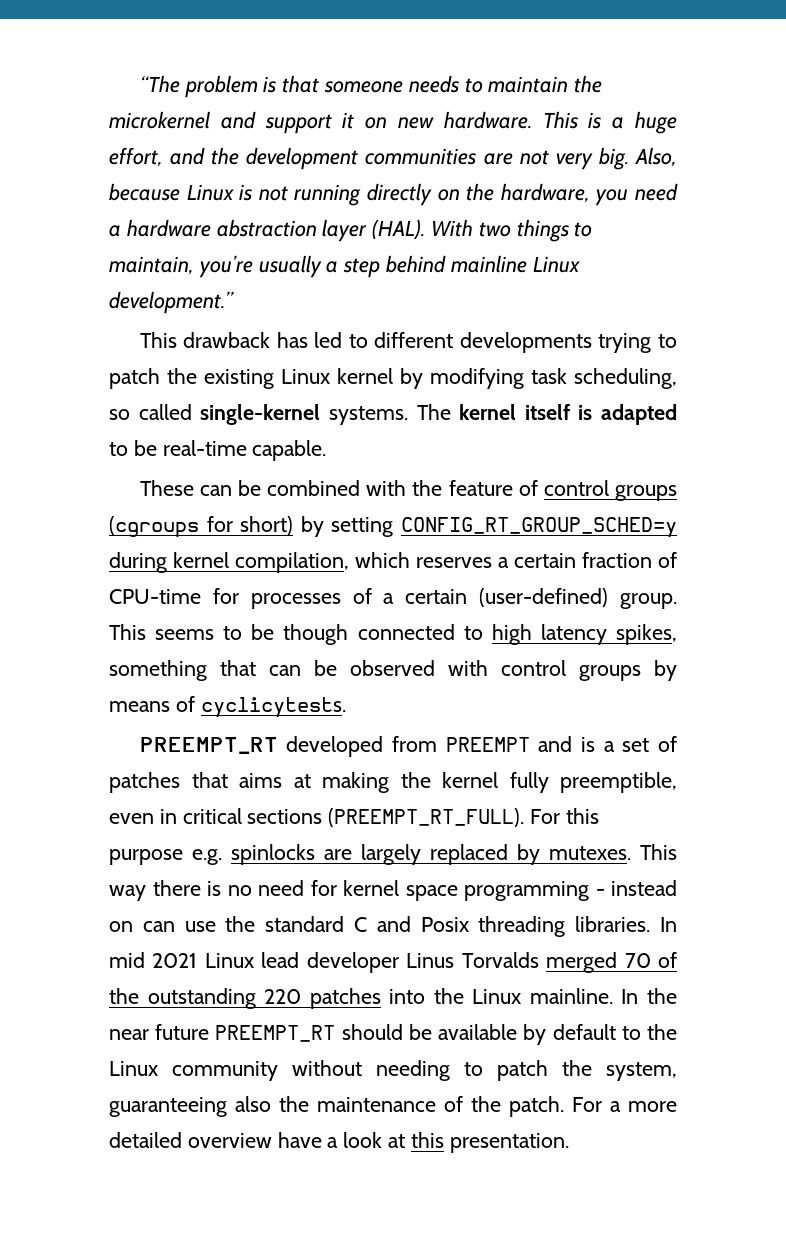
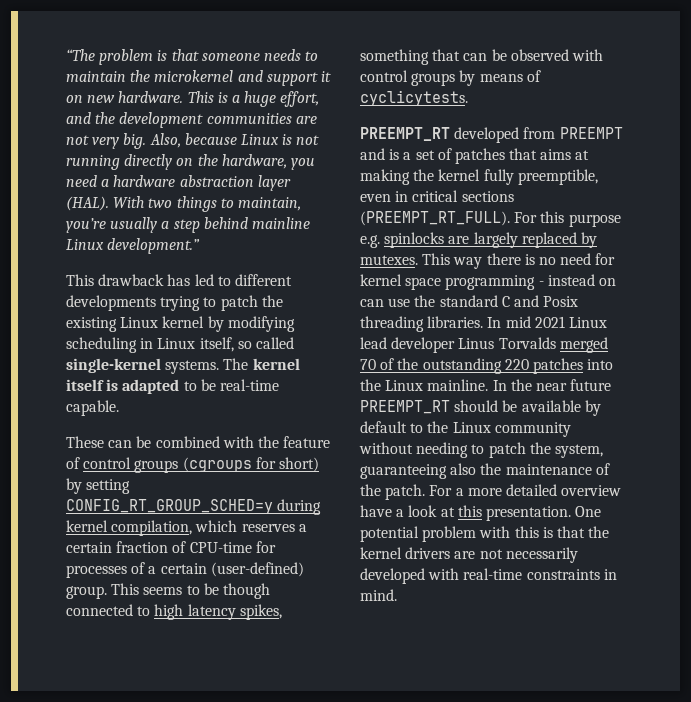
[531,368,677,389] task scheduling, -> [66,337,234,353] scheduling in Linux itself,
(569, 1143) none -> [575,506,602,517] [360,526,610,542] [360,547,578,563] [360,568,617,584] [360,589,397,601] One potential problem with this is that the kernel drivers are not necessarily developed with real-time constraints in mind.

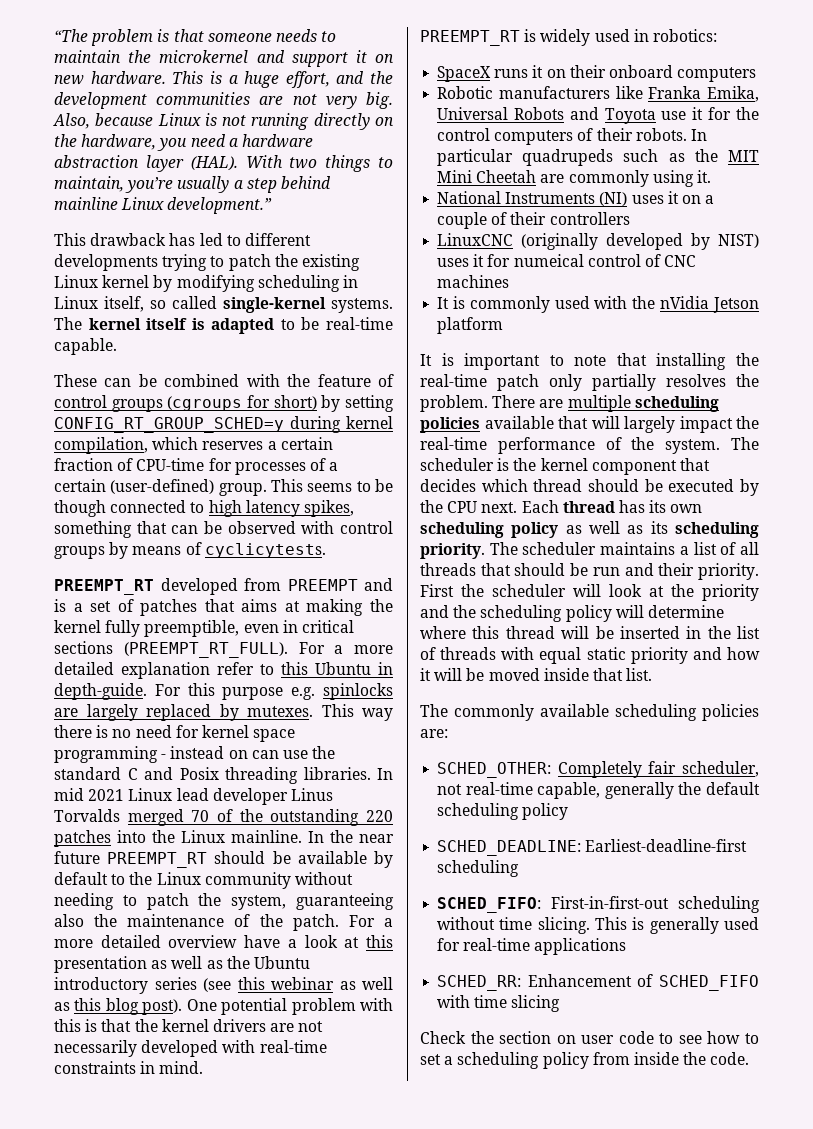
(538, 217) none -> [334,645,393,654] [54,662,393,679] [54,683,181,700] a more detailed explanation refer to this Ubuntu in depth-guide. For
[485,506,571,521] presentation. -> [54,956,310,973] [54,977,393,994] [54,998,183,1015] presentation as well as the Ubuntu introductory series (see this webinar as well as this blog post).
(397, 595) none -> [420,29,717,46] [437,65,757,82] [437,86,759,102] [437,107,759,124] [437,128,707,145] [437,149,759,166] [437,170,711,187] [437,191,715,206] [437,212,630,229] [437,233,759,250] [437,254,697,267] [437,275,510,288] [437,296,759,313] [437,317,504,334] [420,353,759,370] [420,374,759,391] [420,395,719,412] [420,416,759,433] [420,437,759,454] [420,458,710,475] [420,479,759,496] [420,500,703,513] [420,521,759,538] [420,542,759,559] [420,563,759,580] [420,584,759,601] [420,605,724,622] [420,626,760,639] [420,647,760,664] [420,668,653,681] [420,704,759,721] [420,729,448,738] [437,761,759,778] [437,782,760,799] [437,803,569,820] [437,839,748,856] [437,860,520,877] [437,896,760,913] [437,917,759,934] [437,938,627,955] [437,974,759,991] [437,995,561,1012] [420,1031,759,1044] [420,1052,750,1069] // PREEMPT_RT is widely used in robotics: // SpaceX runs it on their onboard computers // Robotic manufacturers like Franka Emika, Universal Robots and Toyota use it for the control computers of their robots. In particular quadrupeds such as the MIT Mini Cheetah are commonly using it. // National Instruments (NI) uses it on a couple of their controllers // LinuxCNC (originally developed by NIST) uses it for numeical control of CNC machines // It is commonly used with the nVidia Jetson platform // It is important to note that installing the real-time patch only partially resolves the problem. There are multiple scheduling policies available that will largely impact the real-time performance of the system. The scheduler is the kernel component that decides which thread should be executed by the CPU next. Each thread has its own scheduling policy as well as its scheduling priority. The scheduler maintains a list of all threads that should be run and their priority. First the scheduler will look at the priority and the scheduling policy will determine where this thread will be inserted in the list of threads with equal static priority and how it will be moved inside that list. // The commonly available scheduling policies are: // SCHED_OTHER: Completely fair scheduler, not real-time capable, generally the default scheduling policy // SCHED_DEADLINE: Earliest-deadline-first scheduling // SCHED_FIFO: First-in-first-out scheduling without time slicing. This is generally used for real-time applications // SCHED_RR: Enhancement of SCHED_FIFO with time slicing // Check the section on user code to see how to set a scheduling policy from inside the code.

